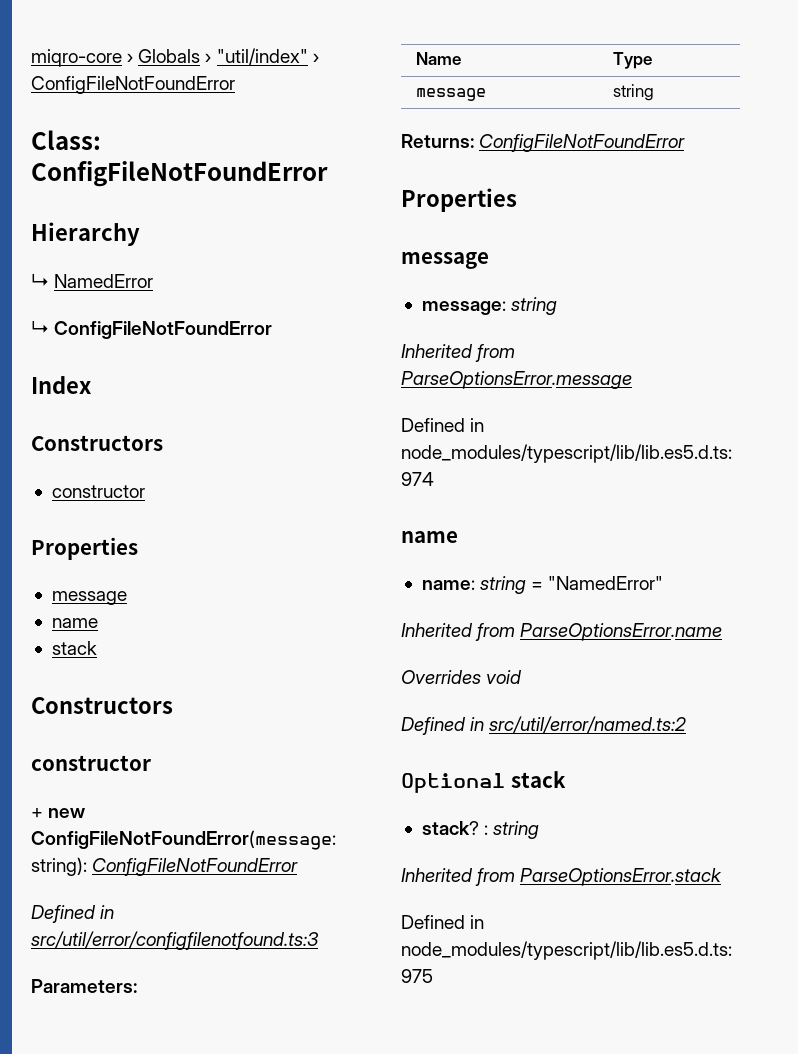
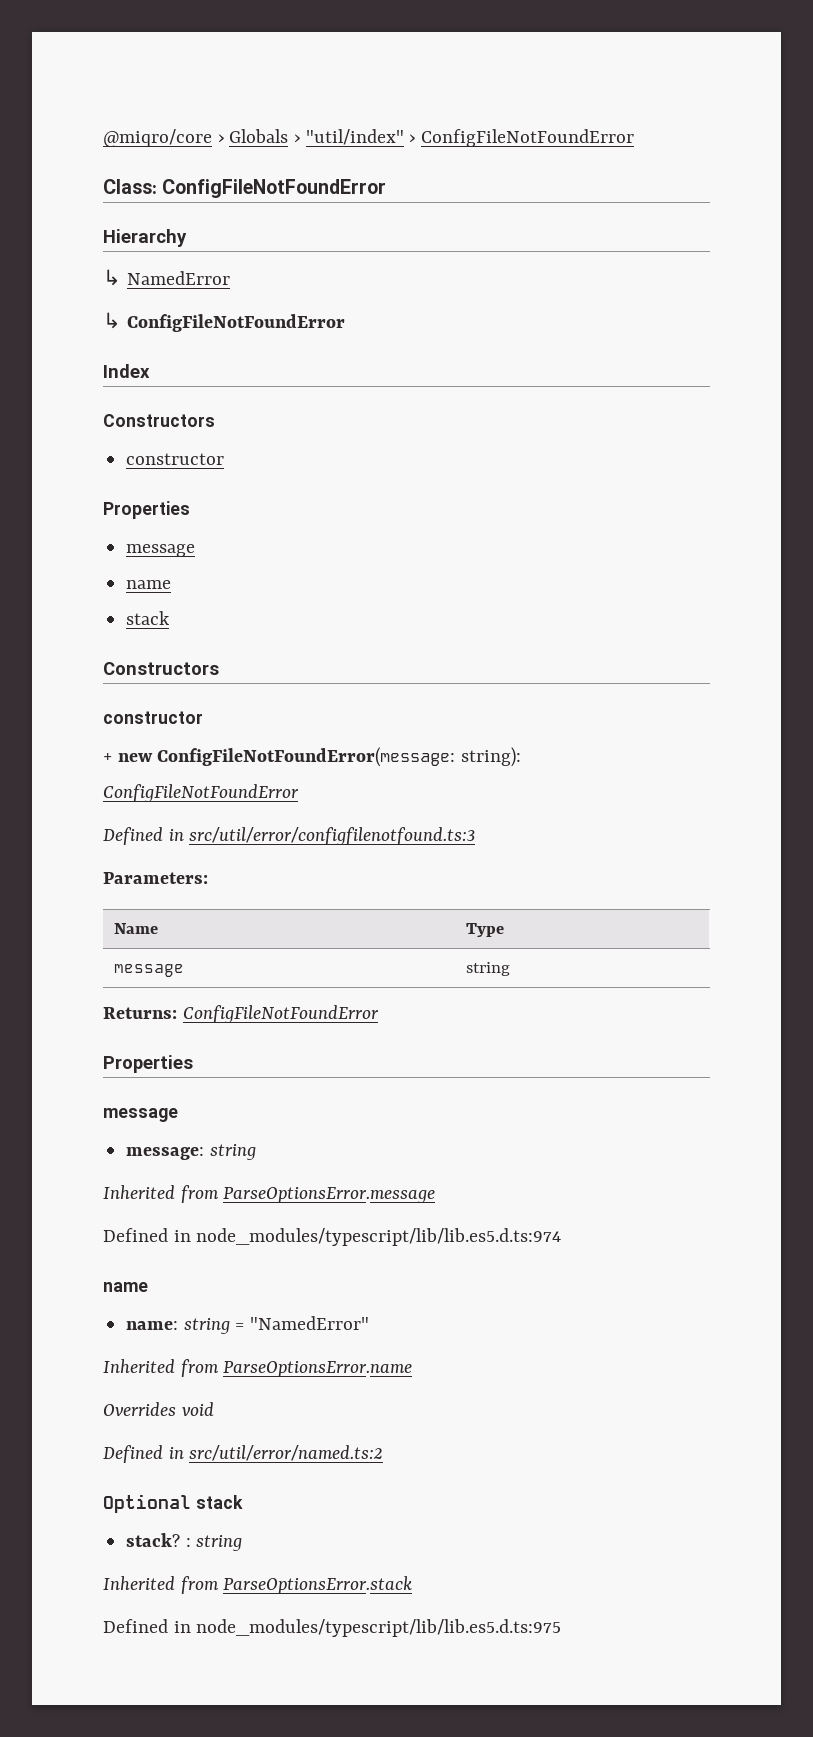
[31,49,122,67] miqro-core -> [103,129,212,147] @miqro/core

